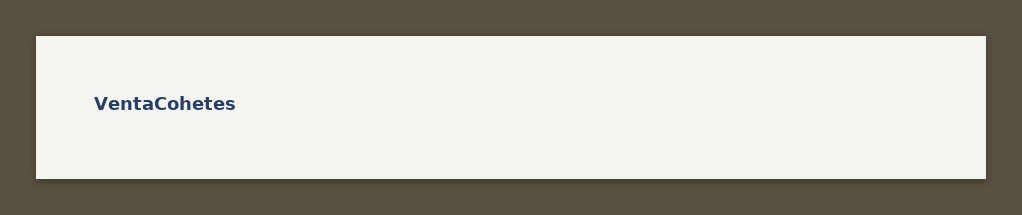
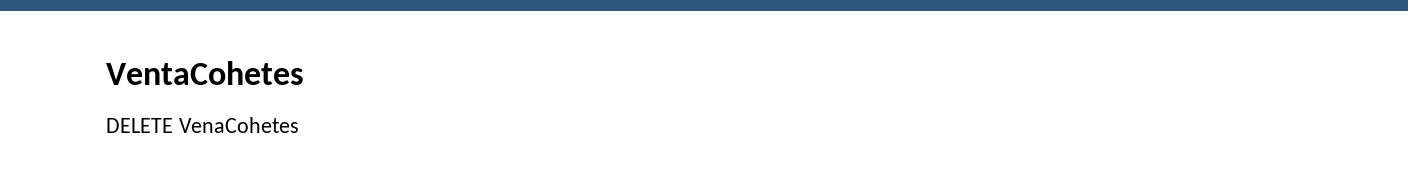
(236, 103) none -> [106,117,299,133] // DELETE VenaCohetes

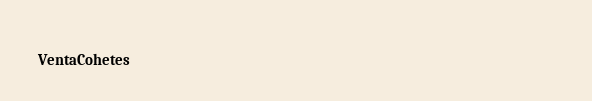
[106,117,299,133] // DELETE VenaCohetes -> (130, 59) none

